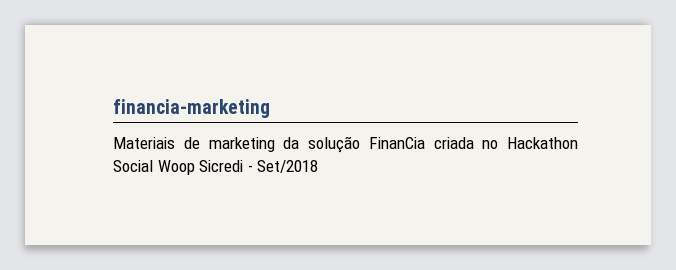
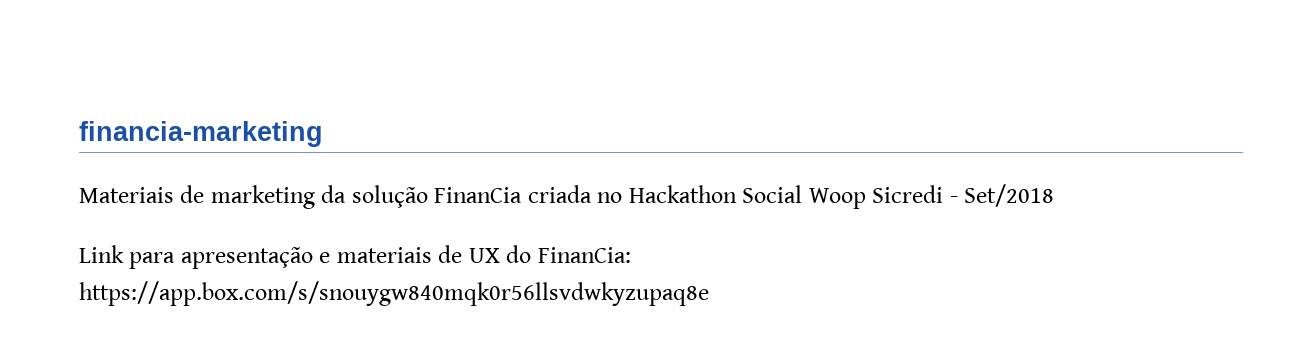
(319, 166) none -> [79,245,631,269] [79,281,709,306] // Link para apresentação e materiais de UX do FinanCia: https://app.box.com/s/snouygw840mqk0r56llsvdwkyzupaq8e

